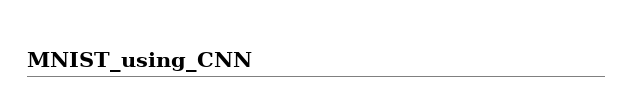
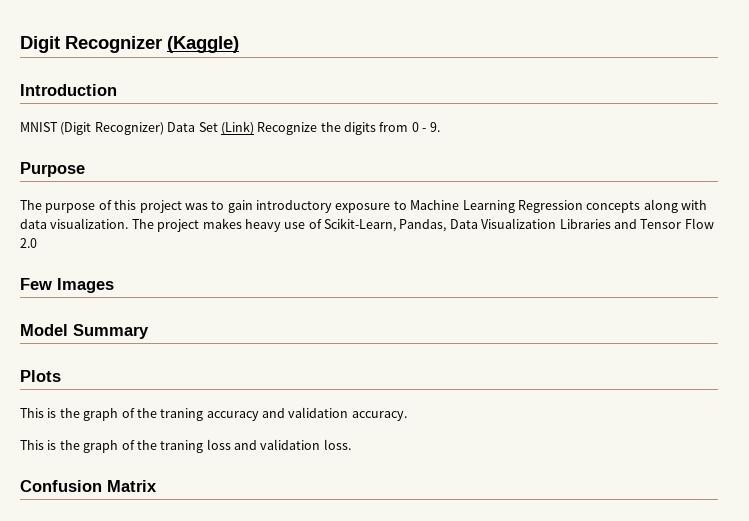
[27,52,252,72] MNIST_using_CNN -> [20,36,239,53] [20,84,117,96] [20,121,440,135] [20,162,85,177] [20,199,707,213] [20,218,714,232] [20,238,37,248] [20,278,114,293] [20,324,149,339] [20,370,61,382] [20,407,407,421] [20,439,351,453] [20,480,157,492] Digit Recognizer (Kaggle) // Introduction // MNIST (Digit Recognizer) Data Set (Link) Recognize the digits from 0 - 9. // Purpose // The purpose of this project was to gain introductory exposure to Machine Learning Regression concepts along with data visualization. The project makes heavy use of Scikit-Learn, Pandas, Data Visualization Libraries and Tensor Flow 2.0 // Few Images // Model Summary // Plots // This is the graph of the traning accuracy and validation accuracy. // This is the graph of the traning loss and validation loss. // Confusion Matrix

